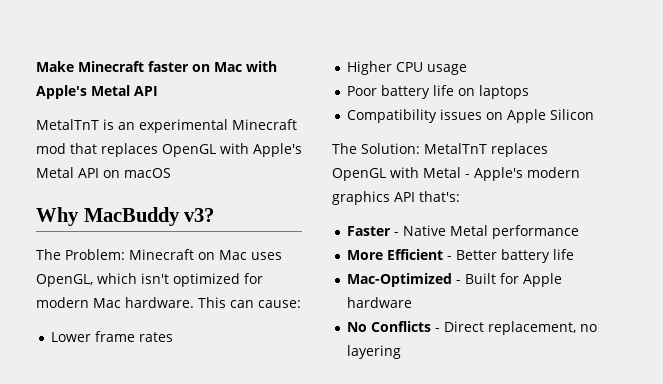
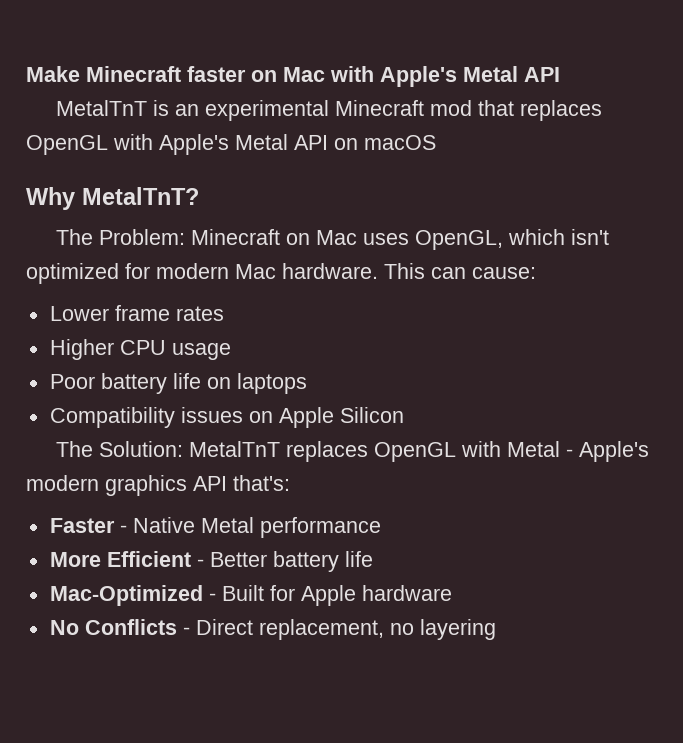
[83,207,215,226] MacBuddy v3? -> [82,187,199,205] MetalTnT?

